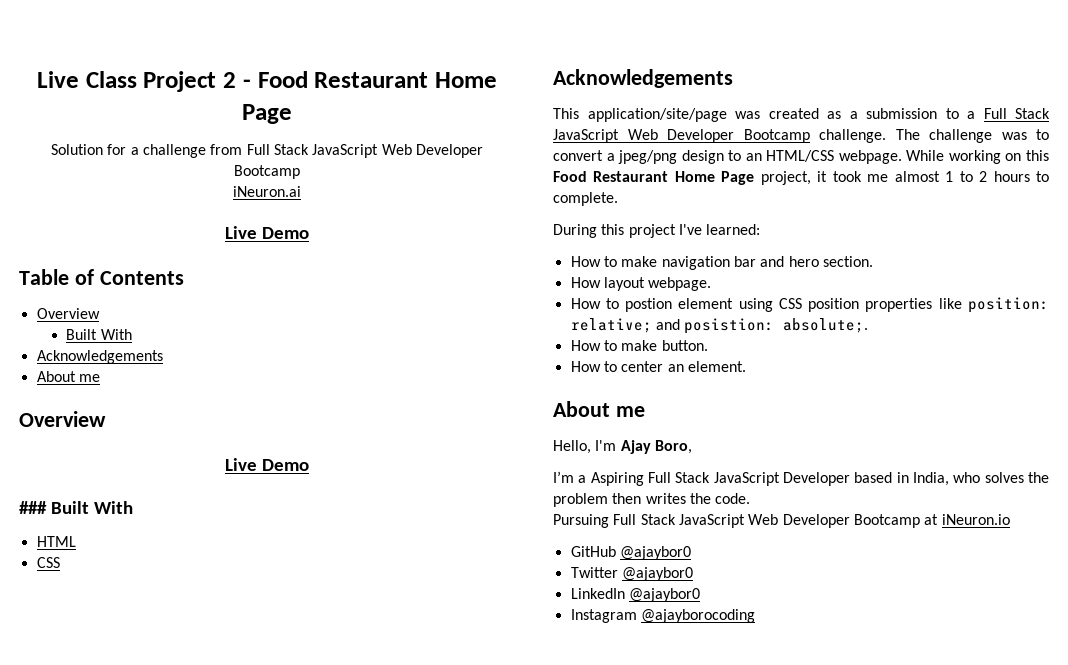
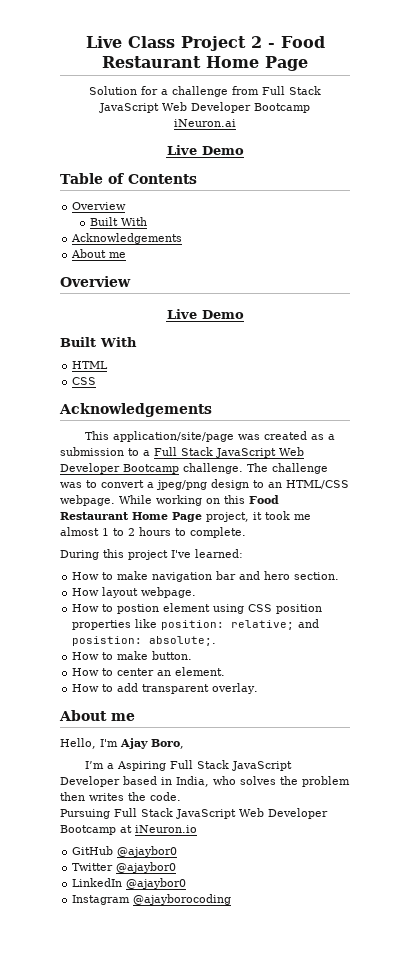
[19,501,47,514] ### -> (244, 314) none
(746, 366) none -> [72,683,259,694] // How to add transparent overlay.

